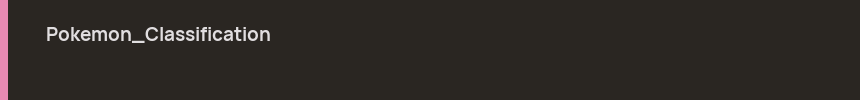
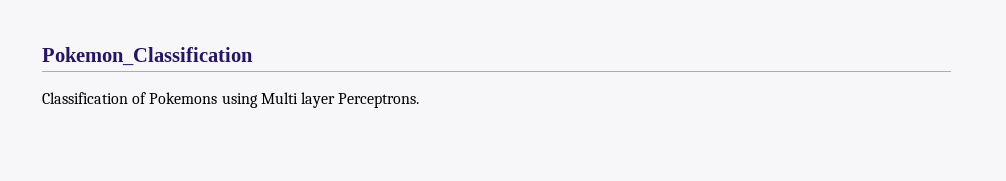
(271, 35) none -> [42,92,420,108] // Classification of Pokemons using Multi layer Perceptrons.

